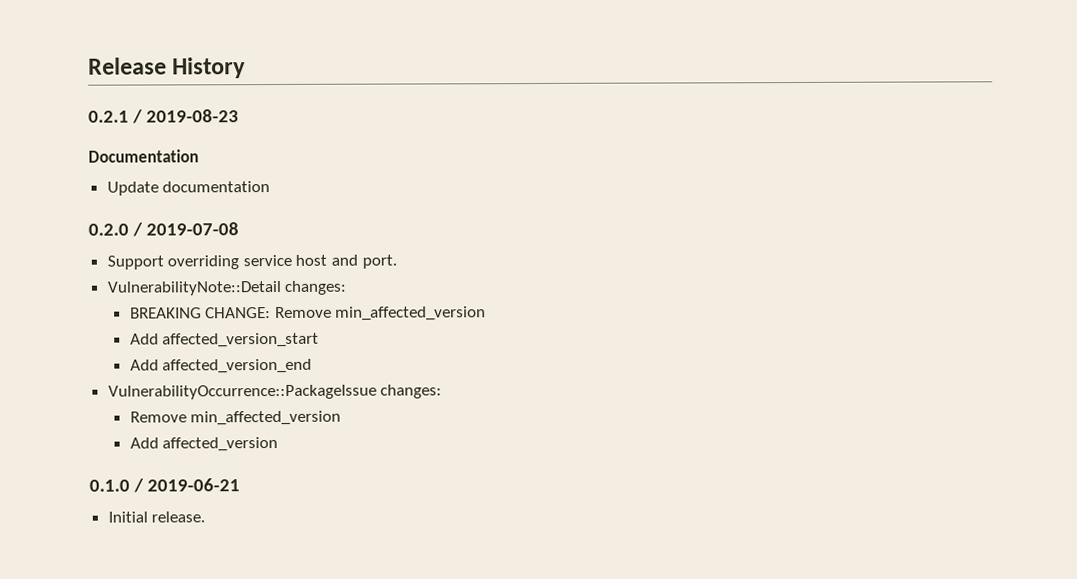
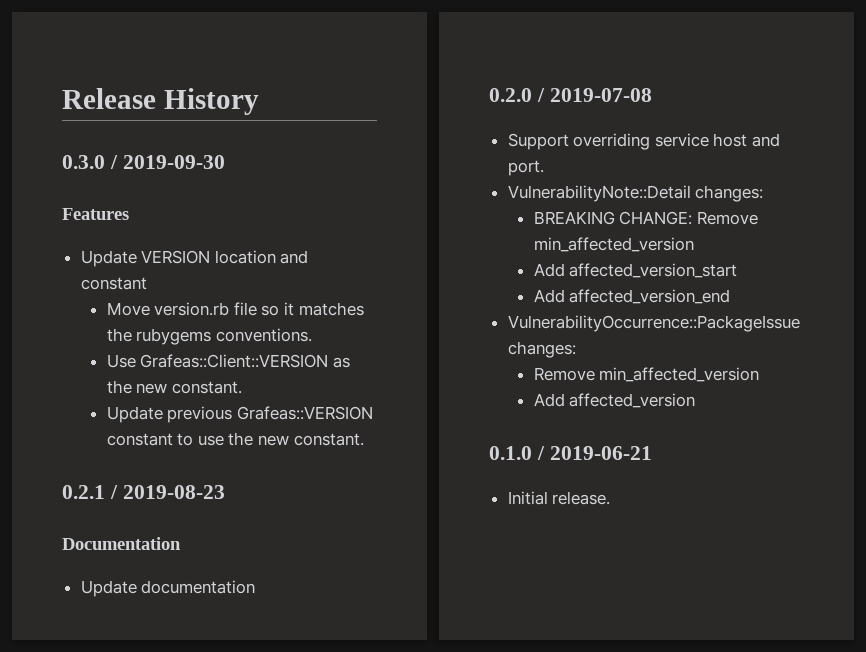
(247, 68) none -> [62,155,225,169] [62,208,129,220] [80,250,309,267] [80,277,147,290] [106,302,364,316] [106,328,312,345] [106,354,350,368] [106,380,242,394] [106,406,373,423] [106,432,364,446] // 0.3.0 / 2019-09-30 // Features // Update VERSION location and constant // Move version.rb file so it matches the rubygems conventions. // Use Grafeas::Client::VERSION as the new constant. // Update previous Grafeas::VERSION constant to use the new constant.

